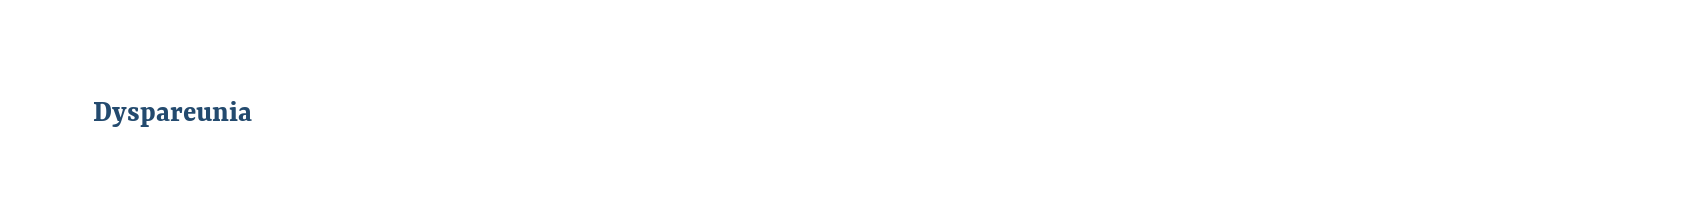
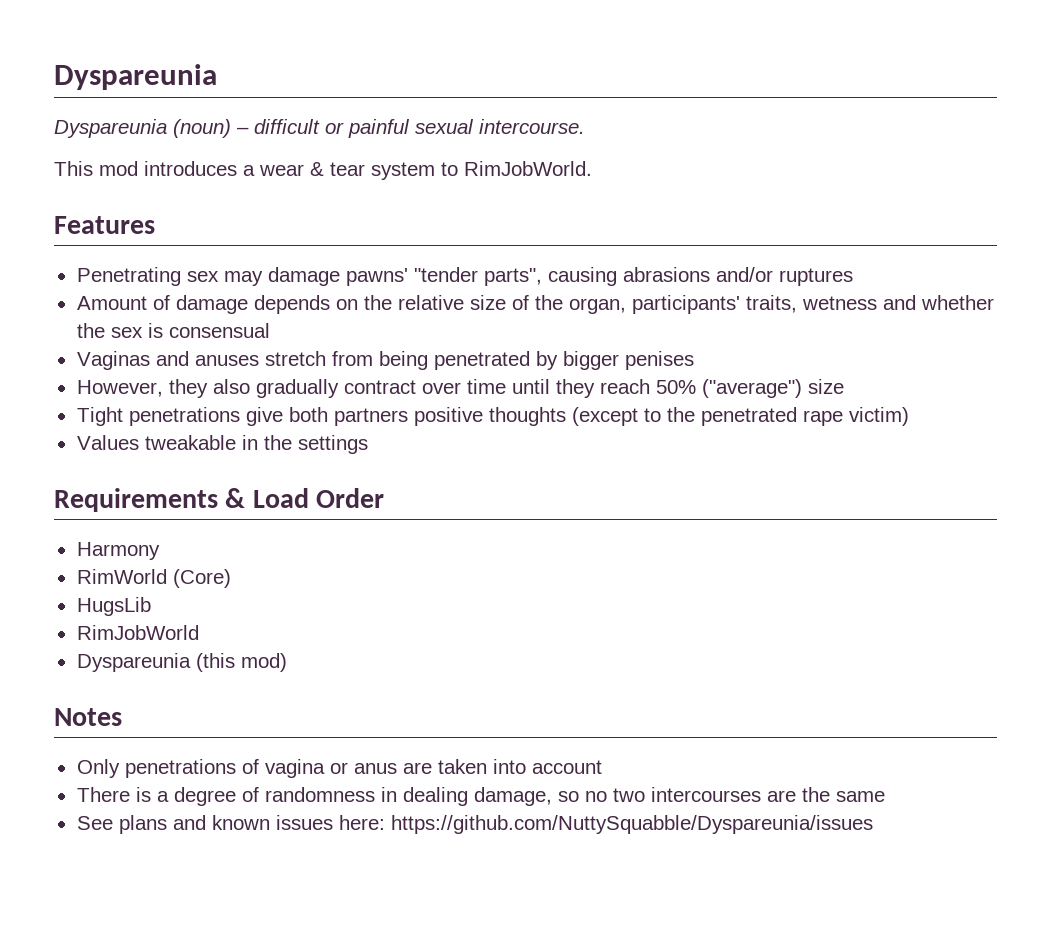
[93,101,252,127] Dyspareunia -> [54,64,217,90] [54,119,585,138] [54,161,592,180] [54,216,155,234] [76,267,853,286] [76,295,994,314] [76,323,270,338] [76,351,694,370] [76,379,844,398] [76,407,909,426] [76,435,368,454] [54,488,385,512] [76,542,160,560] [76,569,231,588] [76,597,151,616] [76,625,199,640] [76,653,287,672] [54,708,122,726] [76,759,602,778] [76,787,885,806] [76,815,873,834] Dyspareunia // Dyspareunia (noun) – difficult or painful sexual intercourse. // This mod introduces a wear & tear system to RimJobWorld. // Features // Penetrating sex may damage pawns' "tender parts", causing abrasions and/or ruptures // Amount of damage depends on the relative size of the organ, participants' traits, wetness and whether the sex is consensual // Vaginas and anuses stretch from being penetrated by bigger penises // However, they also gradually contract over time until they reach 50% ("average") size // Tight penetrations give both partners positive thoughts (except to the penetrated rape victim) // Values tweakable in the settings // Requirements & Load Order // Harmony // RimWorld (Core) // HugsLib // RimJobWorld // Dyspareunia (this mod) // Notes // Only penetrations of vagina or anus are taken into account // There is a degree of randomness in dealing damage, so no two intercourses are the same // See plans and known issues here: https://github.com/NuttySquabble/Dyspareunia/issues

